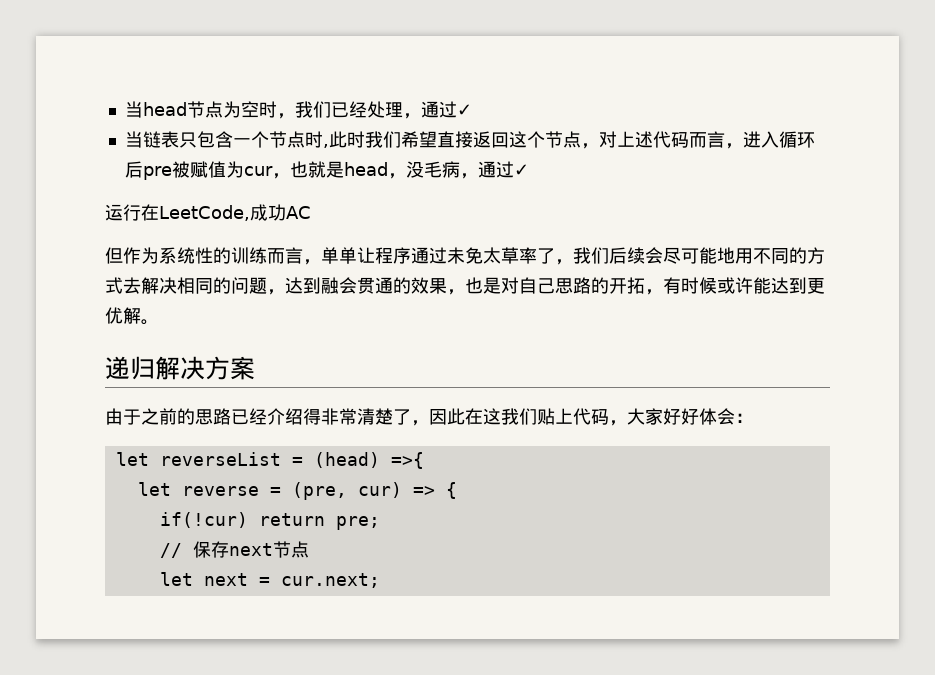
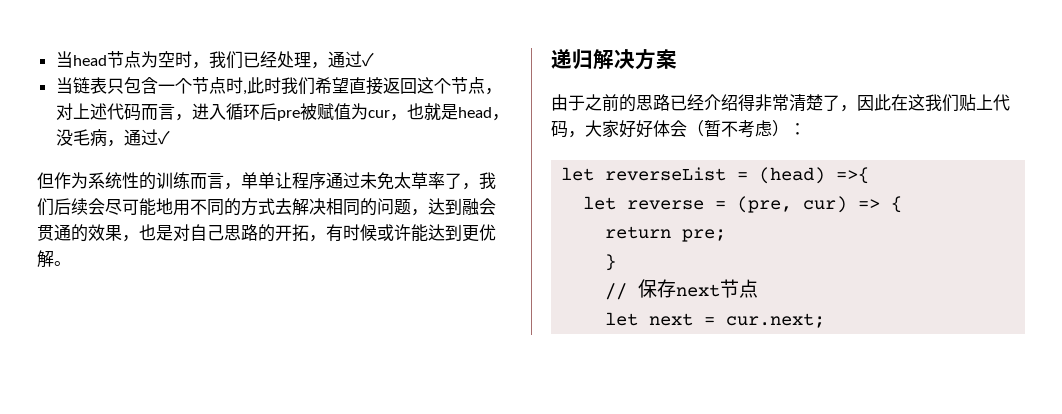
[105,204,311,221] // 运行在LeetCode,成功AC -> (170, 137) none
(735, 416) none -> [687,120,789,138] （暂不考虑）
[159,512,248,528] if(!cur) -> (903, 204) none
(380, 523) none -> [605,254,617,271] // }

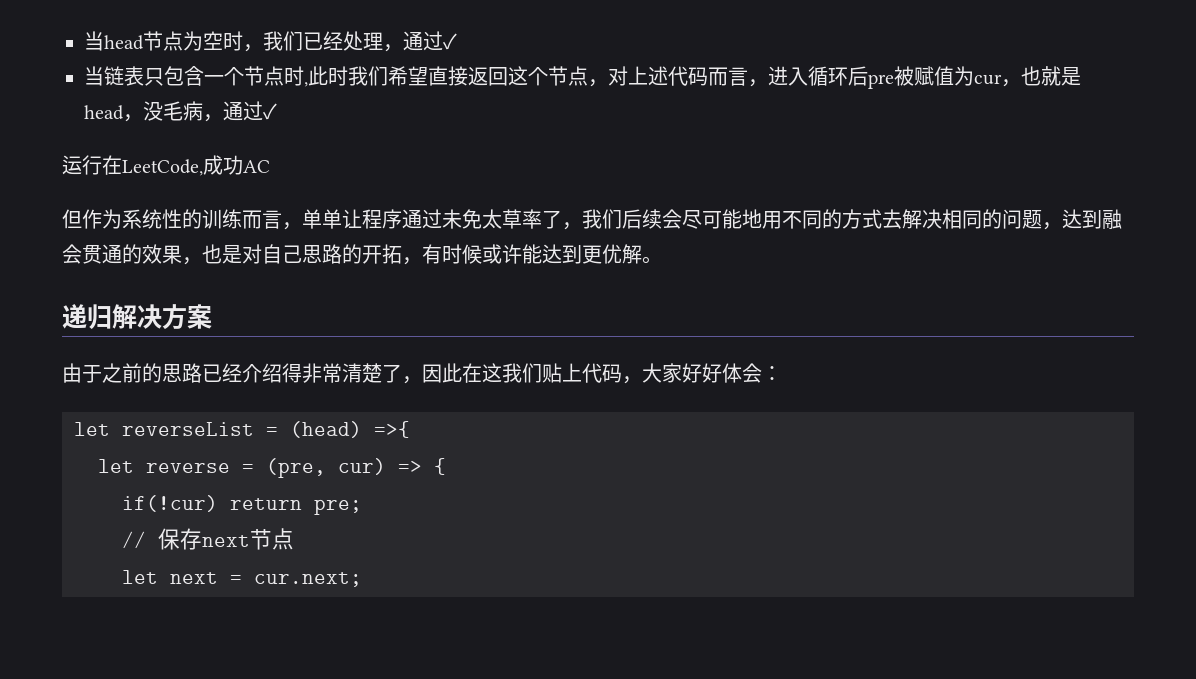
(170, 137) none -> [62,155,270,176] // 运行在LeetCode,成功AC
[687,120,789,138] （暂不考虑） -> (762, 373) none
(903, 204) none -> [122,495,218,512] if(!cur)
[605,254,617,271] // } -> (362, 507) none

